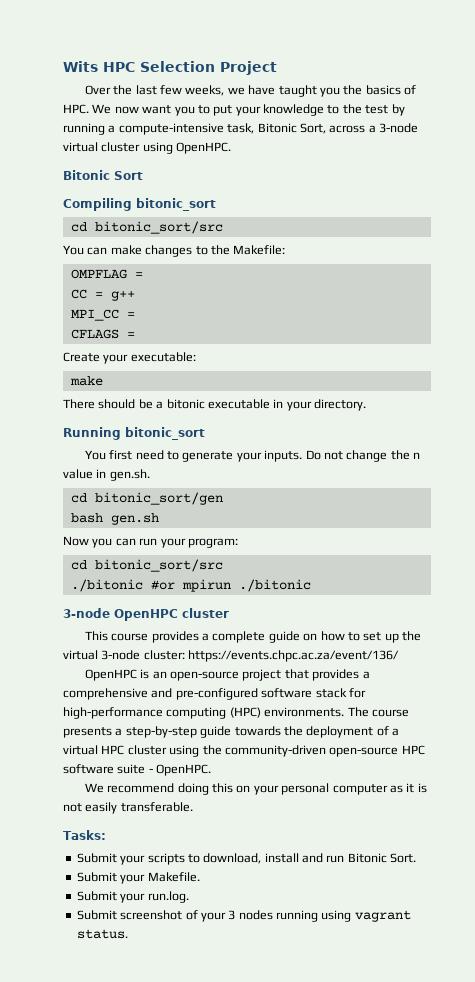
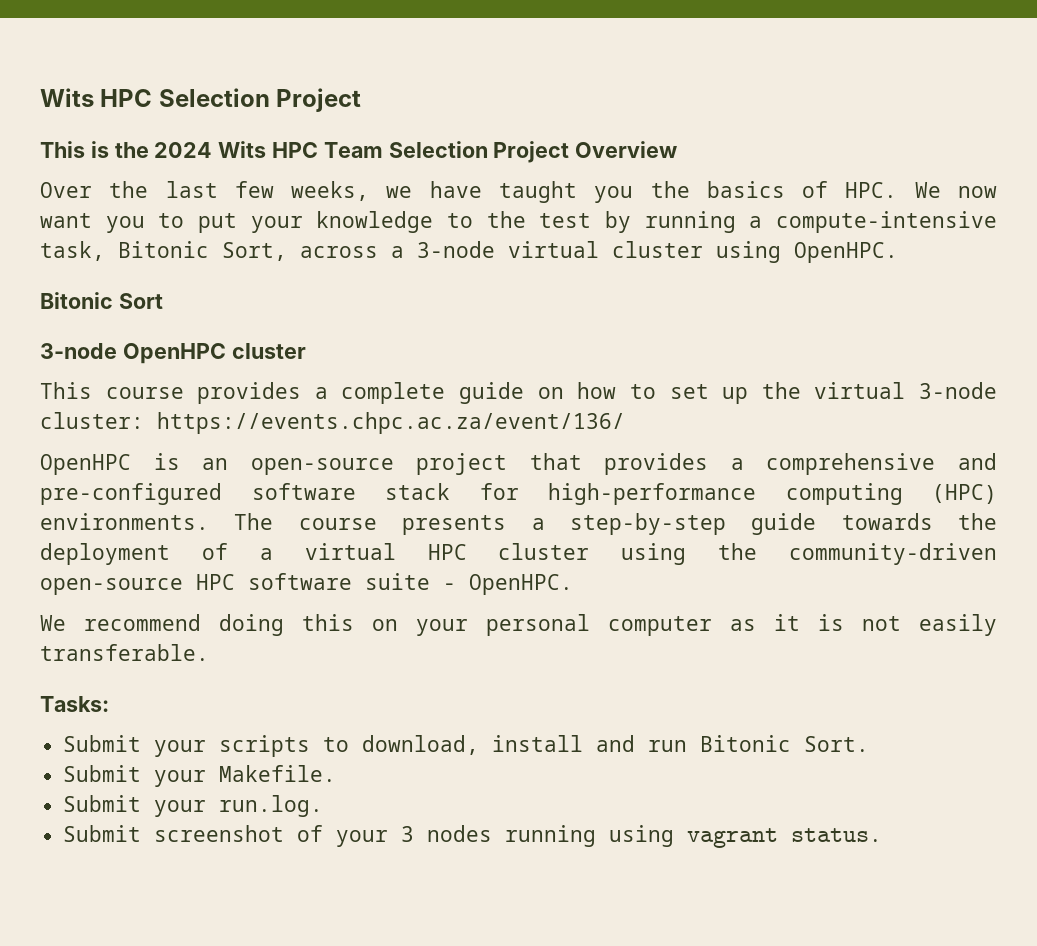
(277, 68) none -> [40,141,678,163] // This is the 2024 Wits HPC Team Selection Project Overview
[63,198,216,211] [70,221,223,234] [63,245,286,257] [70,269,143,279] [70,289,135,301] [70,309,135,321] [70,329,135,339] [63,352,196,364] [69,376,103,386] [63,399,366,411] [63,427,205,440] [84,450,421,462] [63,469,150,481] [70,492,223,505] [70,513,159,525] [63,536,238,548] [70,559,223,572] [70,579,311,592] // Compiling bitonic_sort // cd bitonic_sort/src // You can make changes to the Makefile: // OMPFLAG = // CC = g++ // MPI_CC = // CFLAGS = // Create your executable: // make // There should be a bitonic executable in your directory. // Running bitonic_sort // You first need to generate your inputs. Do not change the n value in gen.sh. // cd bitonic_sort/gen // bash gen.sh // Now you can run your program: // cd bitonic_sort/src // ./bitonic #or mpirun ./bitonic -> (163, 301) none

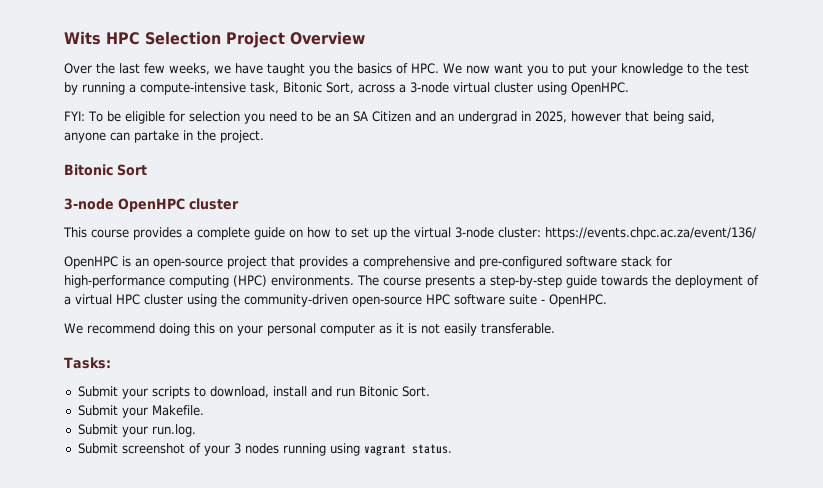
[40,141,570,163] // This is the 2024 Wits HPC Team Selection Project -> (285, 39) none
(898, 252) none -> [64,111,715,124] [64,130,264,143] // FYI: To be eligible for selection you need to be an SA Citizen and an undergrad in 2025, however that being said, anyone can partake in the project.

